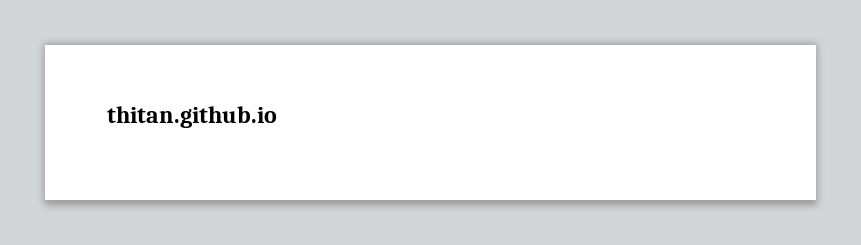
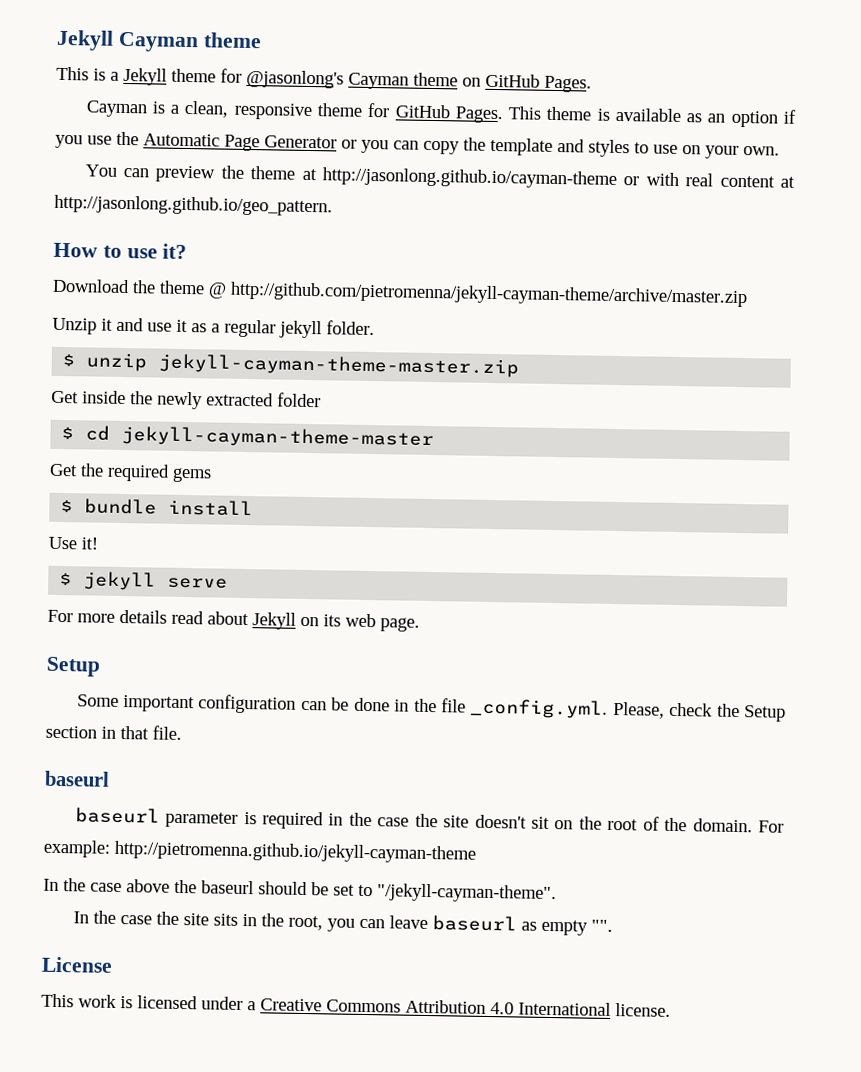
[107,106,277,128] thitan.github.io -> [56,29,262,53] [56,66,592,93] [85,100,796,128] [55,131,780,159] [84,164,795,189] [54,194,333,217] [53,242,188,260] [52,278,748,308] [52,317,375,339] [62,352,520,378] [51,390,321,410] [61,425,435,450] [49,463,212,483] [60,498,254,517] [48,536,98,550] [59,571,229,591] [47,609,420,632] [46,656,100,677] [76,694,786,722] [45,725,182,740] [44,770,110,787] [74,807,784,833] [43,839,476,864] [43,878,557,904] [72,910,613,936] [41,956,113,973] [41,993,671,1017] Jekyll Cayman theme // This is a Jekyll theme for @jasonlong's Cayman theme on GitHub Pages. // Cayman is a clean, responsive theme for GitHub Pages. This theme is available as an option if you use the Automatic Page Generator or you can copy the template and styles to use on your own. // You can preview the theme at http://jasonlong.github.io/cayman-theme or with real content at http://jasonlong.github.io/geo_pattern. // How to use it? // Download the theme @ http://github.com/pietromenna/jekyll-cayman-theme/archive/master.zip // Unzip it and use it as a regular jekyll folder. // $ unzip jekyll-cayman-theme-master.zip // Get inside the newly extracted folder // $ cd jekyll-cayman-theme-master // Get the required gems // $ bundle install // Use it! // $ jekyll serve // For more details read about Jekyll on its web page. // Setup // Some important configuration can be done in the file _config.yml. Please, check the Setup section in that file. // baseurl // baseurl parameter is required in the case the site doesn't sit on the root of the domain. For example: http://pietromenna.github.io/jekyll-cayman-theme // In the case above the baseurl should be set to "/jekyll-cayman-theme". // In the case the site sits in the root, you can leave baseurl as empty "". // License // This work is licensed under a Creative Commons Attribution 4.0 International license.

